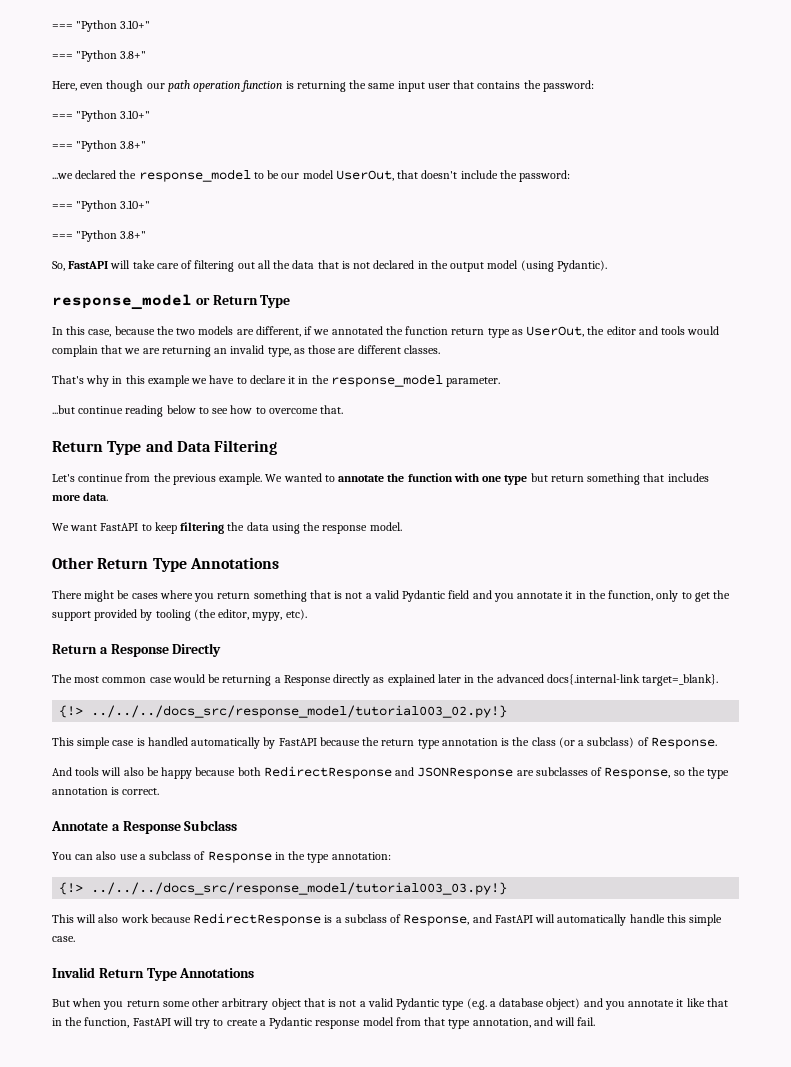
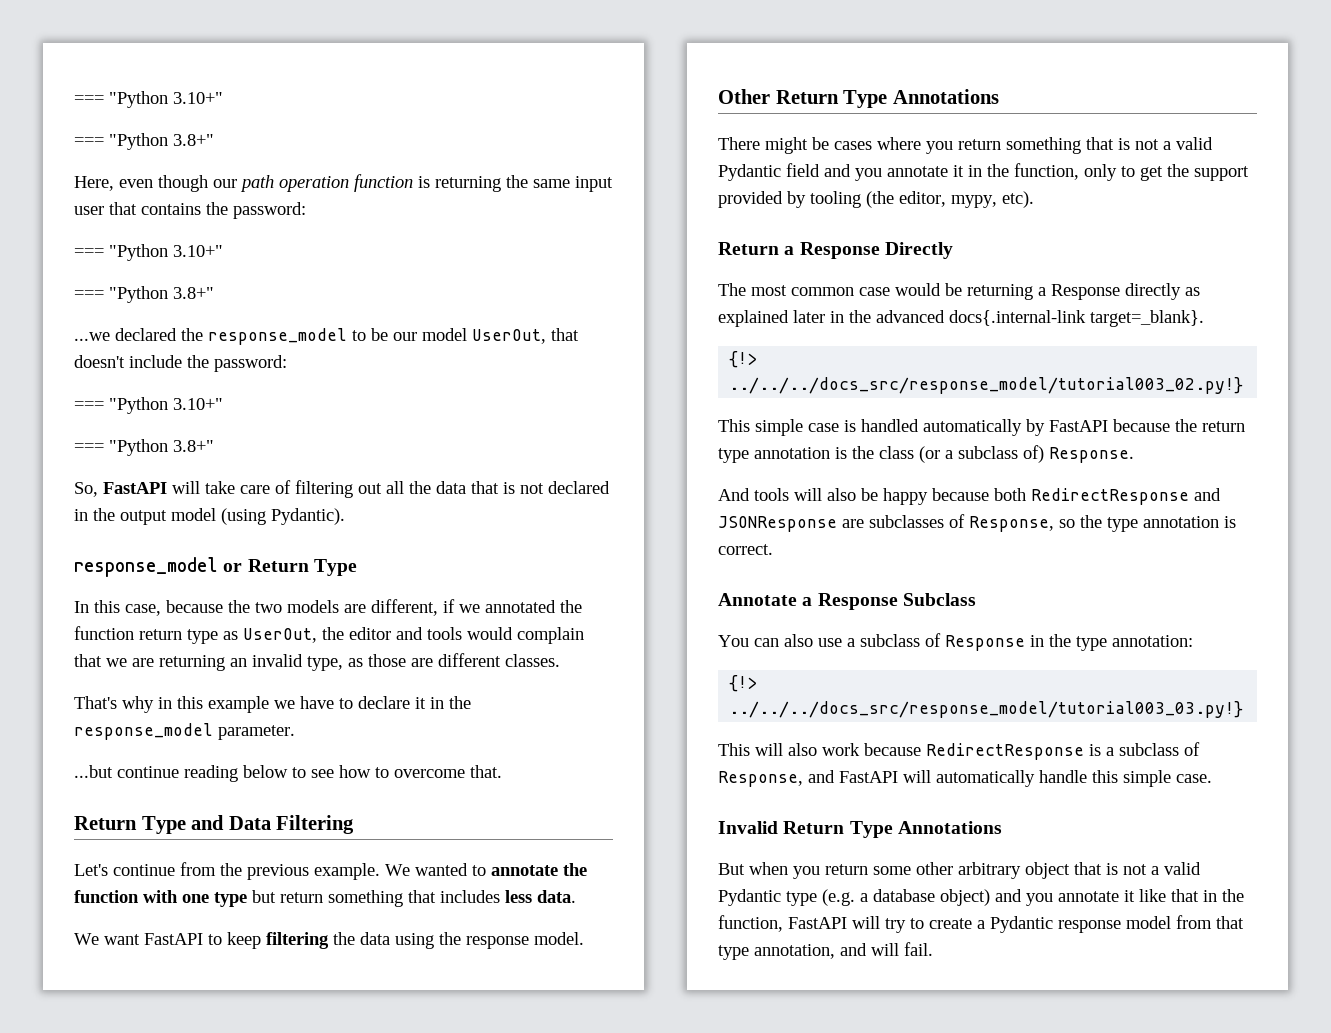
[52,494,80,501] more -> [505,890,532,903] less
[587,737,649,748] subclass) of -> [958,445,1044,463] subclass of)

